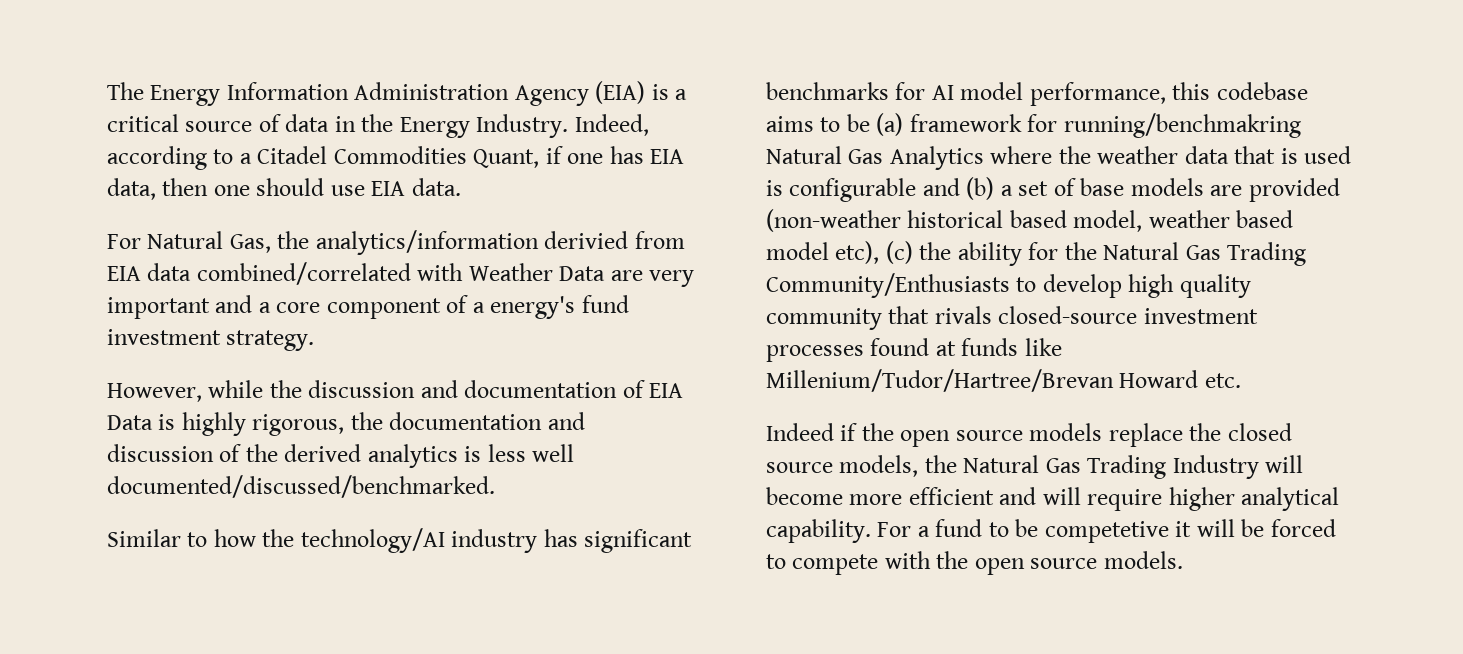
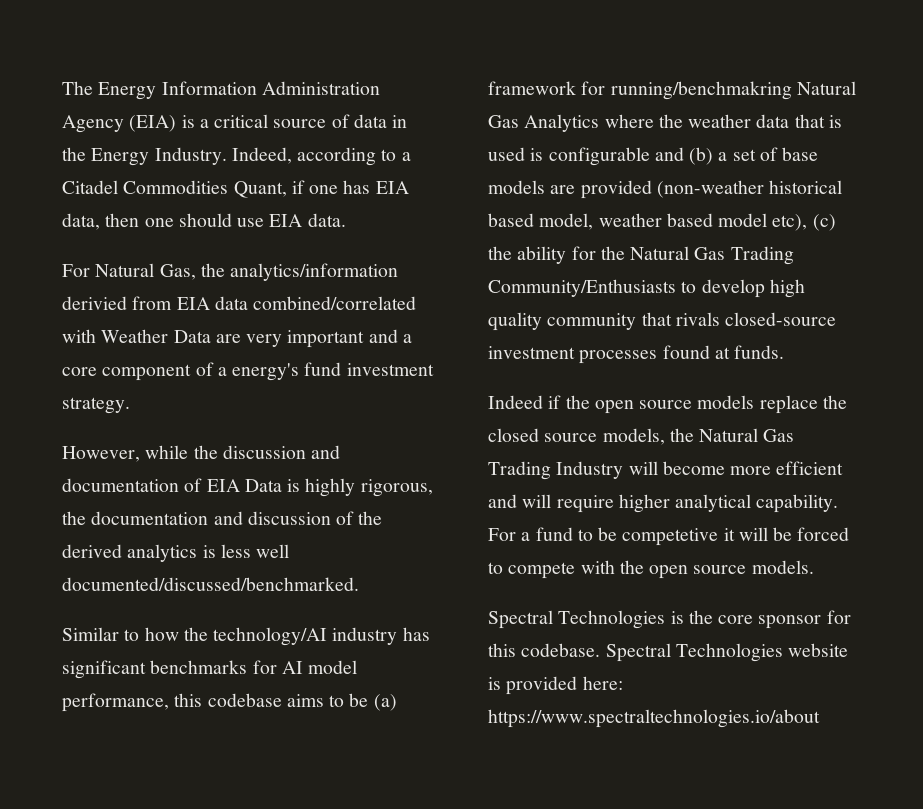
[961,338,1062,356] [766,369,1241,392] funds like Millenium/Tudor/Hartree/Brevan Howard etc. -> [734,345,785,359] funds.
(1183, 560) none -> [488,610,851,629] [488,643,849,662] [488,676,623,695] [488,709,820,728] // Spectral Technologies is the core sponsor for this codebase. Spectral Technologies website is provided here: https://www.spectraltechnologies.io/about

